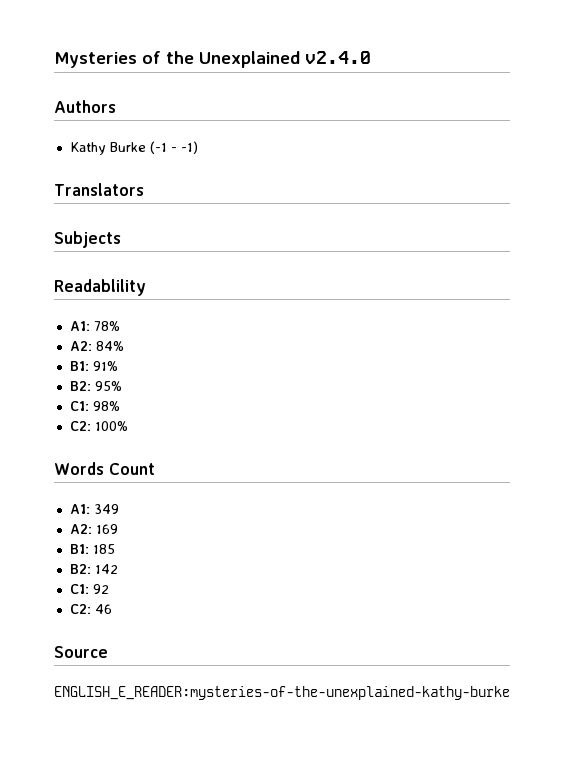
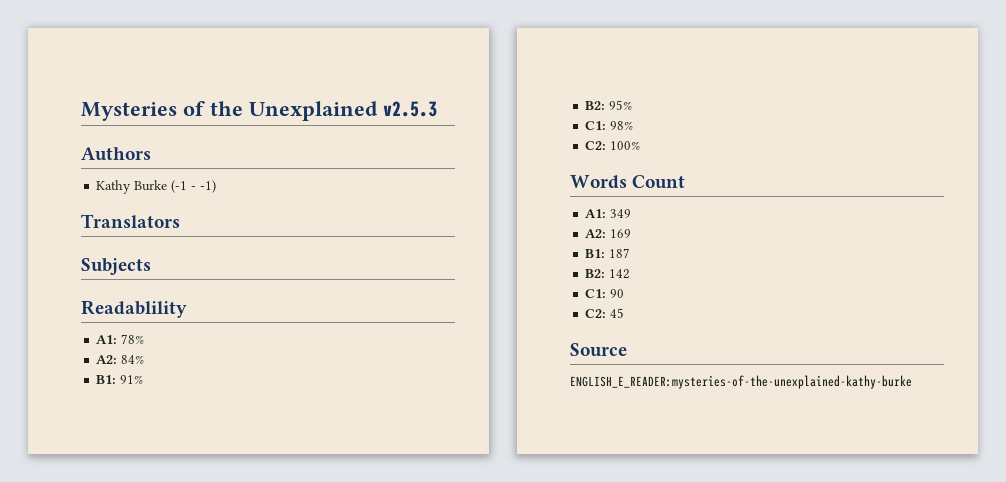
[305,51,371,64] v2.4.0 -> [383,101,437,117] v2.5.3
[92,544,115,554] 185 -> [609,248,631,258] 187
[92,584,109,594] [69,604,112,614] 92 // C2: 46 -> [610,289,625,298] [585,308,625,318] 90 // C2: 45

